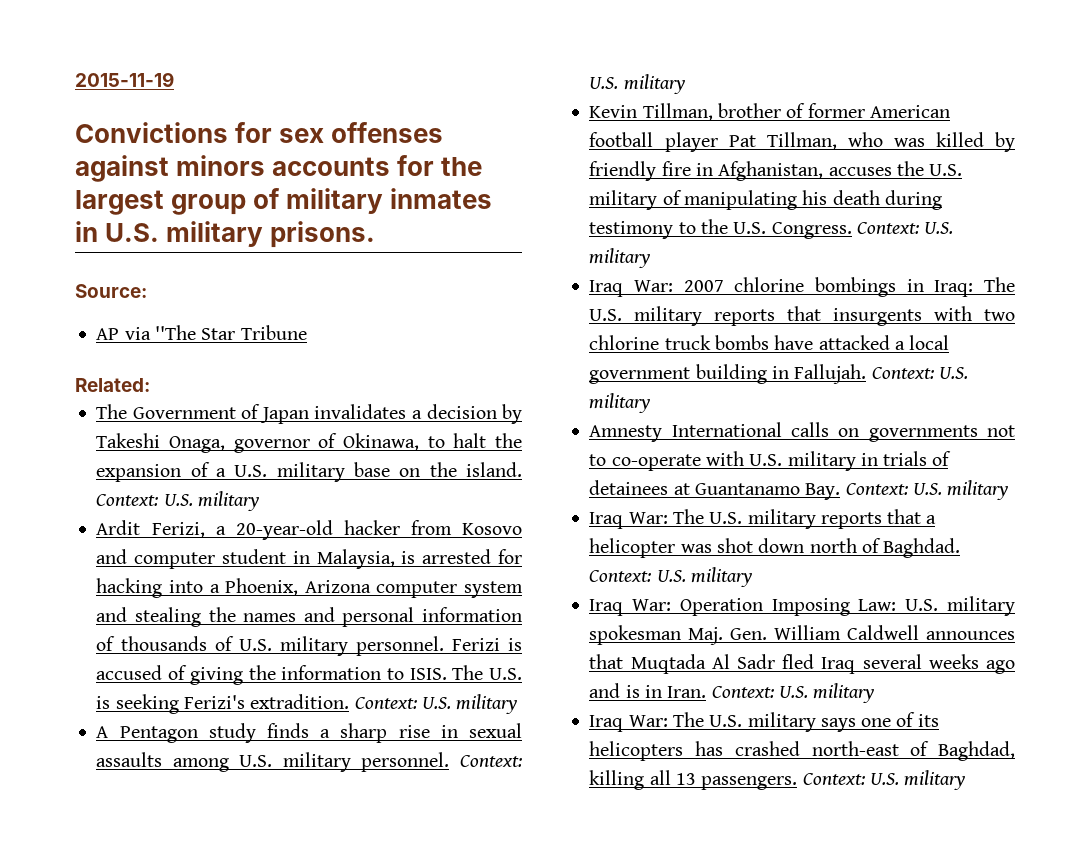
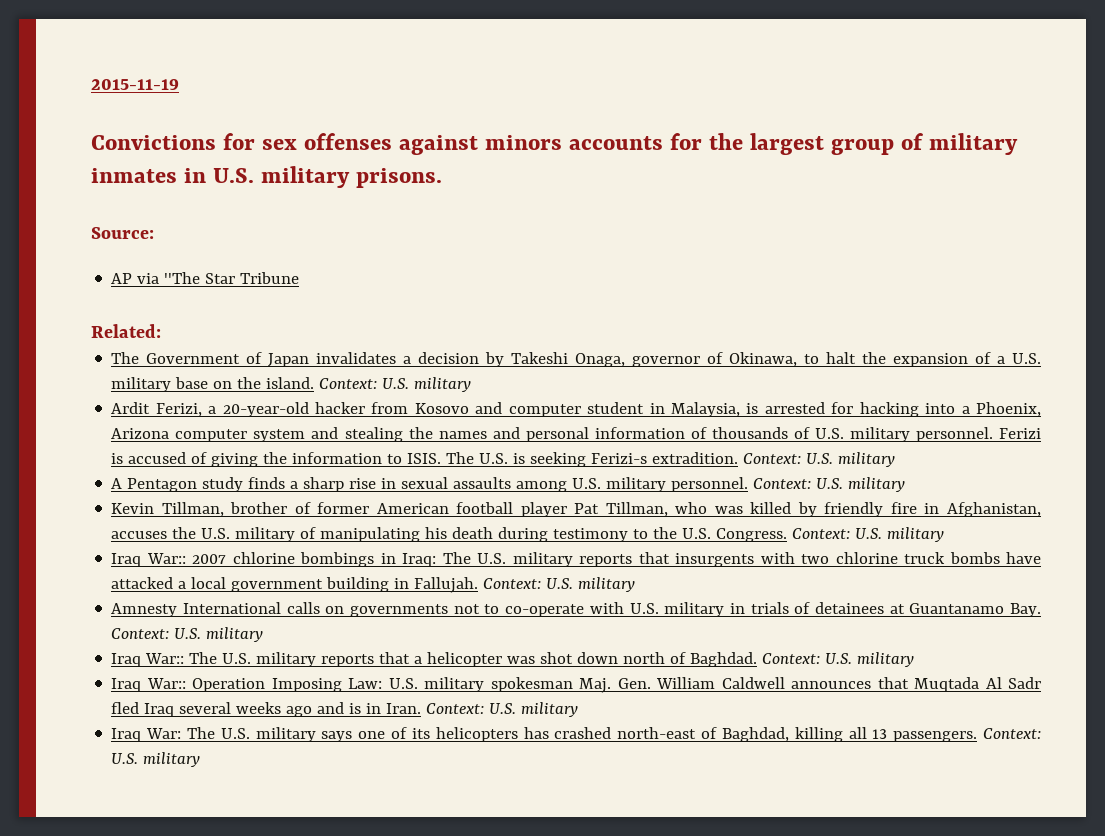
[183,695,245,709] Ferizi's -> [591,453,648,464] Ferizi-s
[634,280,674,292] War: -> [146,553,186,564] War::
[628,512,668,524] War: -> [145,653,185,664] War::
[632,599,672,611] War: -> [146,678,186,689] War::

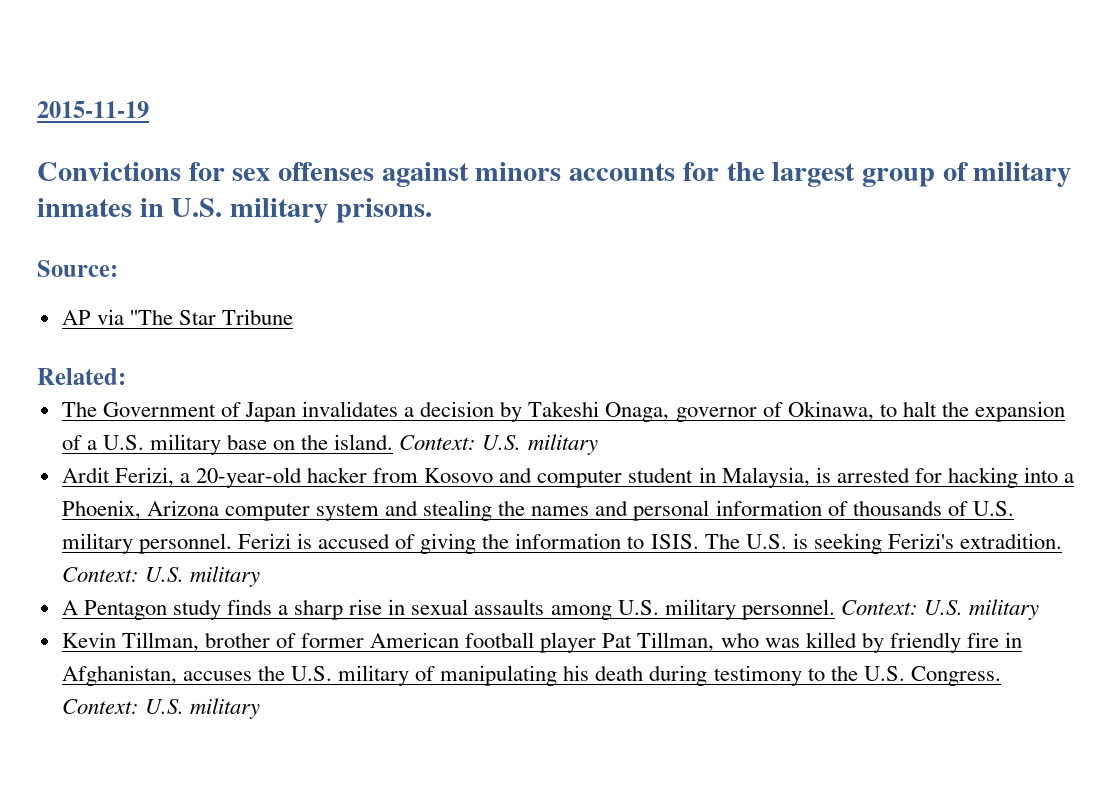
[591,453,648,464] Ferizi-s -> [887,533,954,549] Ferizi's
[111,552,1042,567] [111,577,636,593] [111,602,1041,617] [111,627,264,642] [111,652,915,667] [111,677,1041,693] [111,702,579,717] [111,727,1041,742] [111,752,201,767] // Iraq War:: 2007 chlorine bombings in Iraq: The U.S. military reports that insurgents with two chlorine truck bombs have attacked a local government building in Fallujah. Context: U.S. military // Amnesty International calls on governments not to co-operate with U.S. military in trials of detainees at Guantanamo Bay. Context: U.S. military // Iraq War:: The U.S. military reports that a helicopter was shot down north of Baghdad. Context: U.S. military // Iraq War:: Operation Imposing Law: U.S. military spokesman Maj. Gen. William Caldwell announces that Muqtada Al Sadr fled Iraq several weeks ago and is in Iran. Context: U.S. military // Iraq War: The U.S. military says one of its helicopters has crashed north-east of Baghdad, killing all 13 passengers. Context: U.S. military -> (260, 708) none

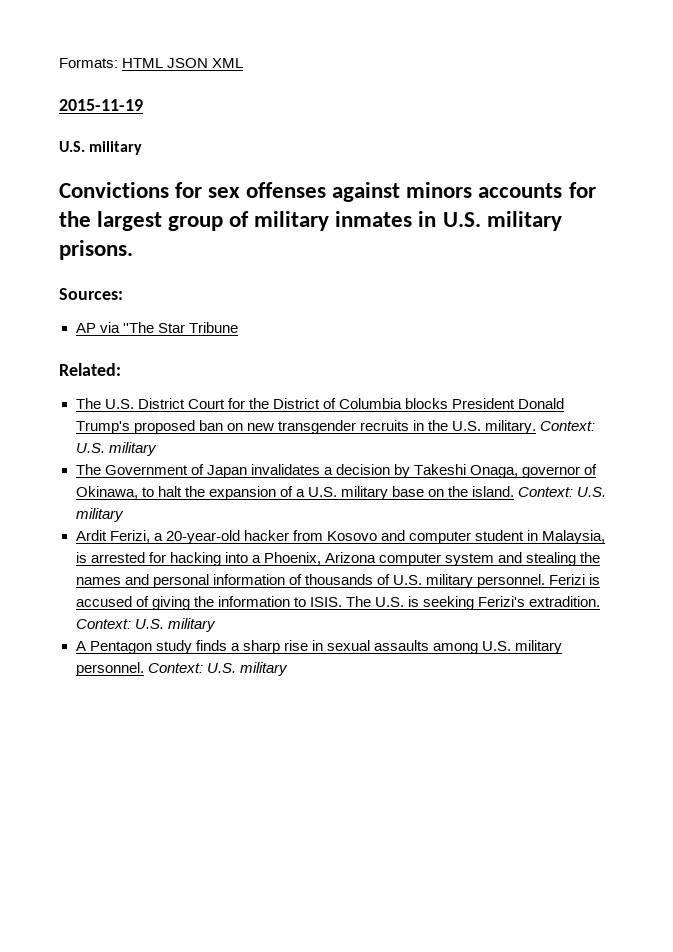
(37, 109) none -> [59,58,244,68] Formats: HTML JSON XML //
(149, 109) none -> [59,141,143,155] // U.S. military
[37,260,118,277] Source: -> [59,288,123,300] Sources:
(126, 376) none -> [75,398,565,409] [75,420,596,434] [75,442,157,456] // The U.S. District Court for the District of Columbia blocks President Donald Trump's proposed ban on new transgender recruits in the U.S. military. Context: U.S. military
[61,632,1022,653] [61,665,1001,686] [61,698,260,719] // Kevin Tillman, brother of former American football player Pat Tillman, who was killed by friendly fire in Afghanistan, accuses the U.S. military of manipulating his death during testimony to the U.S. Congress. Context: U.S. military -> (288, 669) none

